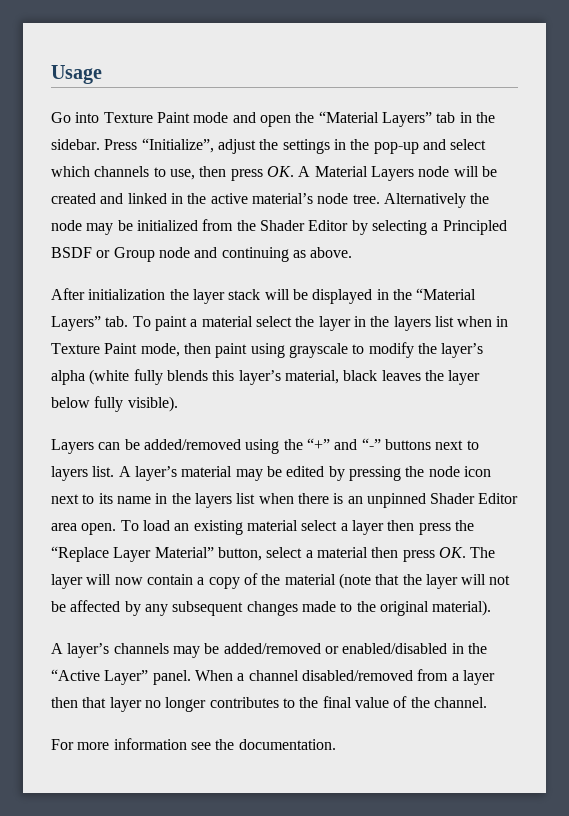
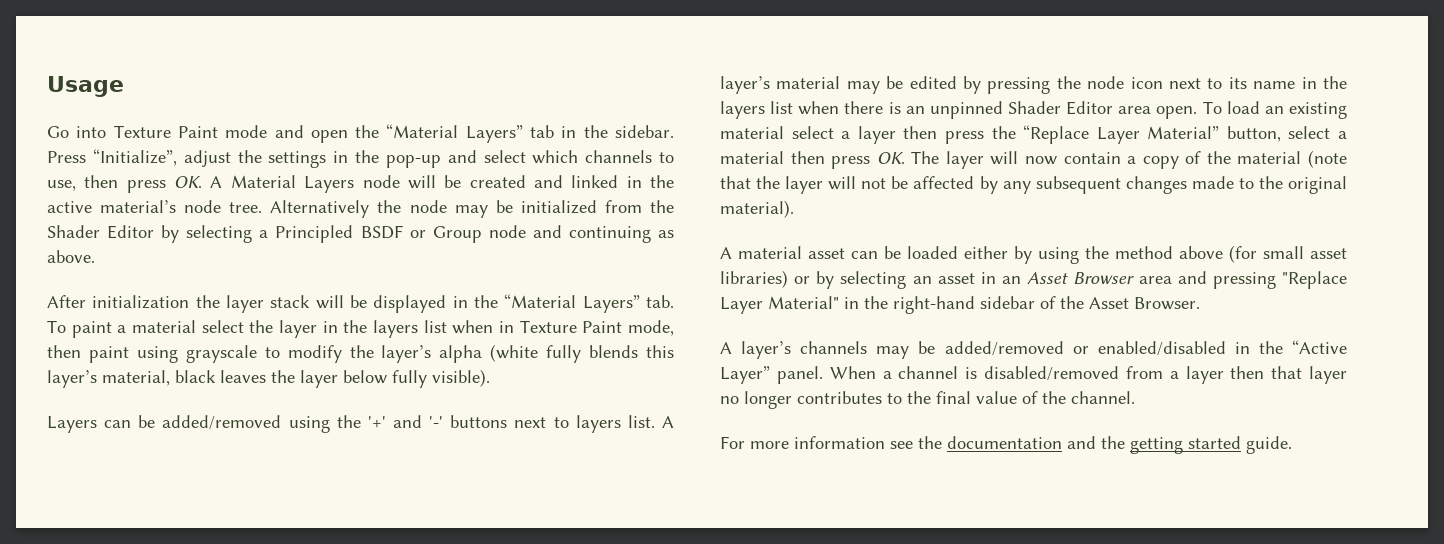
[306,438,381,450] “+” and “-” -> [367,415,444,428] '+' and '-'
(492, 608) none -> [720,245,1347,264] [720,270,1347,289] [720,296,1200,314] // A material asset can be loaded either by using the method above (for small asset libraries) or by selecting an asset in an Asset Browser area and pressing "Replace Layer Material" in the right-hand sidebar of the Asset Browser.
(299, 675) none -> [965,367,978,379] is
[238,739,336,750] documentation. -> [947,436,1292,454] documentation and the getting started guide.

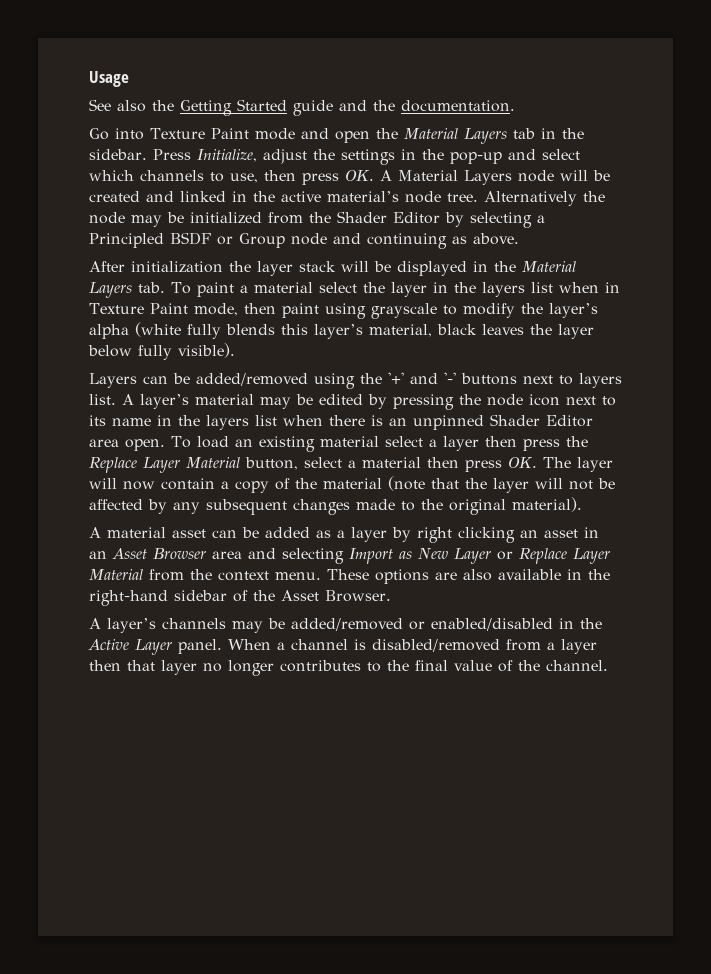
(124, 86) none -> [89,99,515,116] // See also the Getting Started guide and the documentation.
[386,124,523,143] “Material Layers” -> [403,128,507,144] Material Layers
[92,149,177,166] “Initialize”, -> [196,149,257,162] Initialize,
[504,294,640,313] “Material Layers” -> [522,261,576,272] [89,282,132,298] Material Layers
[1023,125,1220,144] “Replace Layer Material” -> [89,457,240,473] Replace Layer Material
[907,245,1347,264] [720,270,907,289] loaded either by using the method above (for small asset libraries) or by selecting -> [265,527,515,543] added as a layer by right clicking
[1212,271,1347,289] [720,296,839,314] pressing "Replace Layer Material" -> [282,548,610,564] [89,569,561,584] selecting Import as New Layer or Replace Layer Material from the context menu. These options are also available
[1292,340,1347,354] [720,366,770,384] “Active Layer” -> [88,639,172,655] Active Layer
[720,436,1292,454] // For more information see the documentation and the getting started guide. -> (608, 665) none

